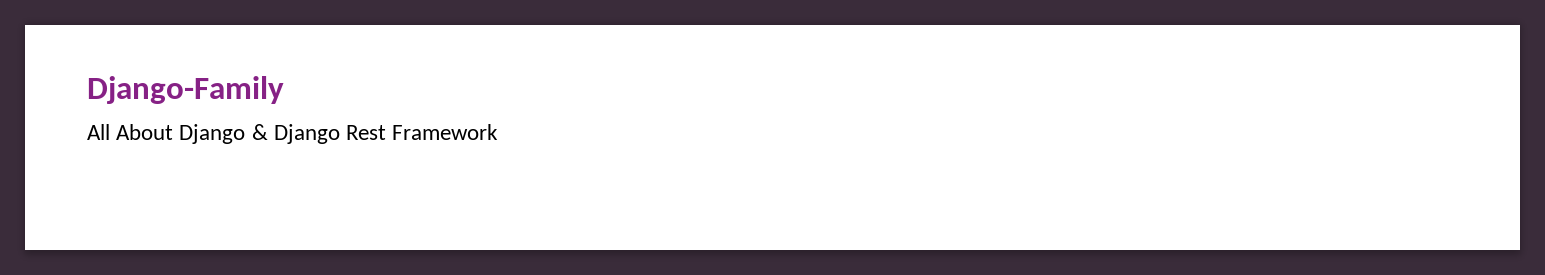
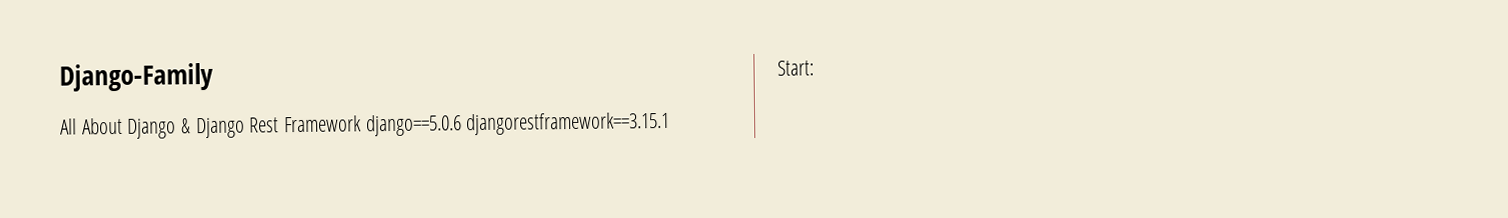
(499, 132) none -> [365,111,671,137] [777,60,814,76] django==5.0.6 djangorestframework==3.15.1 // Start:

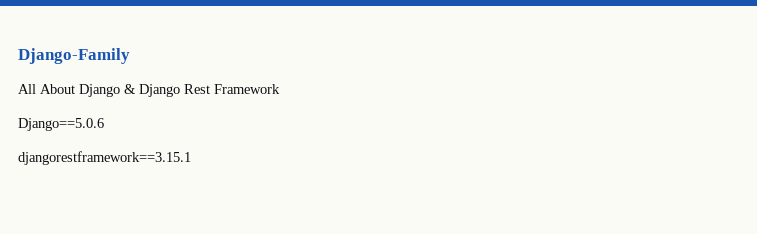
[365,114,462,137] django==5.0.6 -> [18,118,104,131] // Django==5.0.6 //
[777,60,814,76] // Start: -> (191, 158) none

